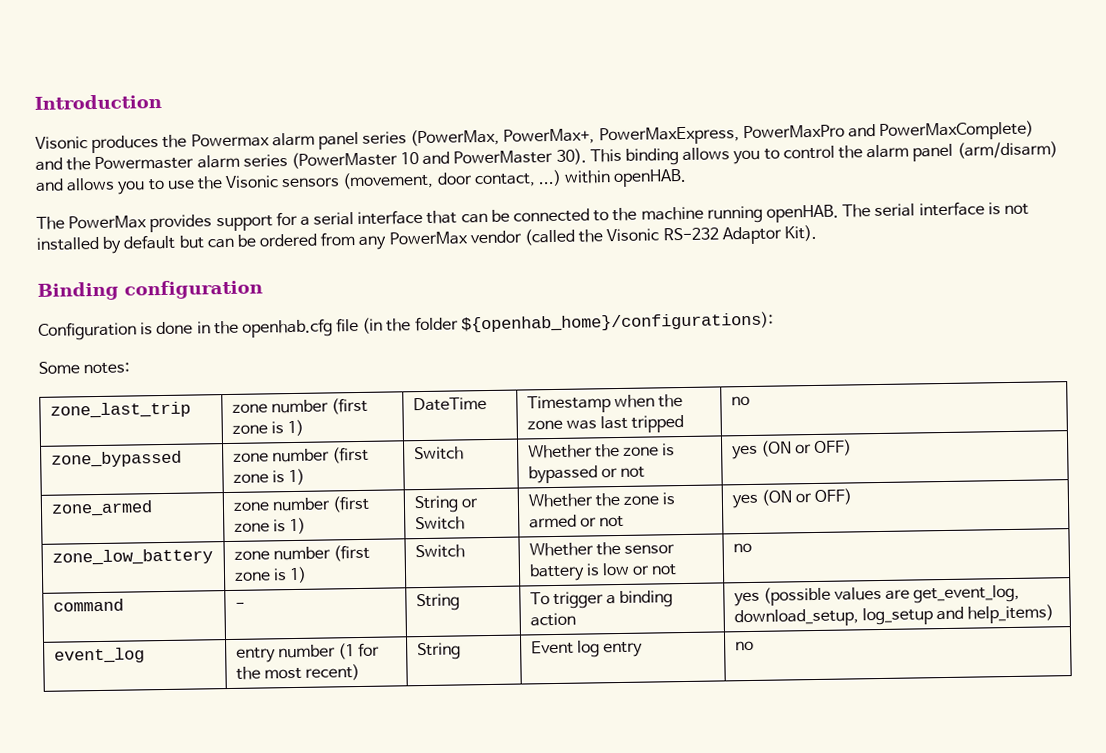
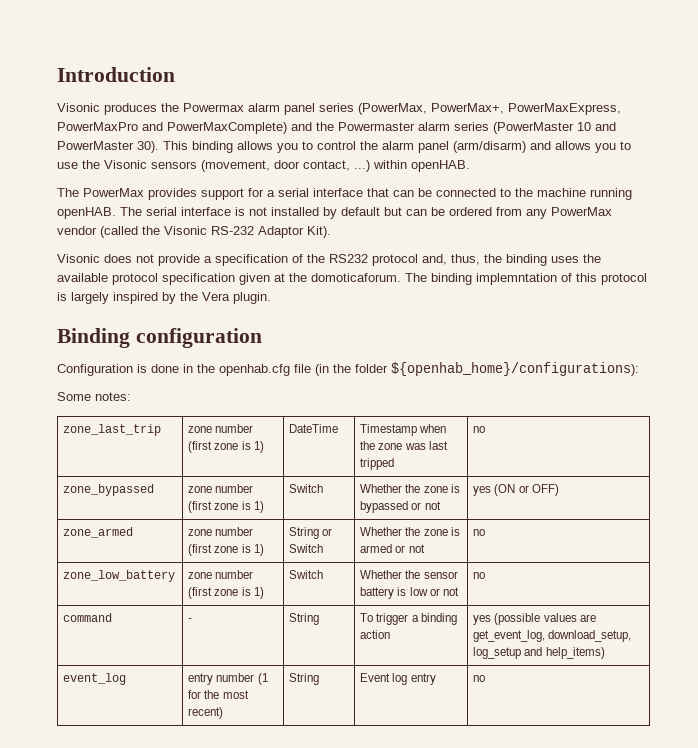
(817, 233) none -> [57,254,601,266] [57,273,647,285] [57,292,271,304] // Visonic does not provide a specification of the RS232 protocol and, thus, the binding uses the available protocol specification given at the domoticaforum. The binding implemntation of this protocol is largely inspired by the Vera plugin.
[731,488,853,509] yes (ON or OFF) -> [473,529,486,536] no

